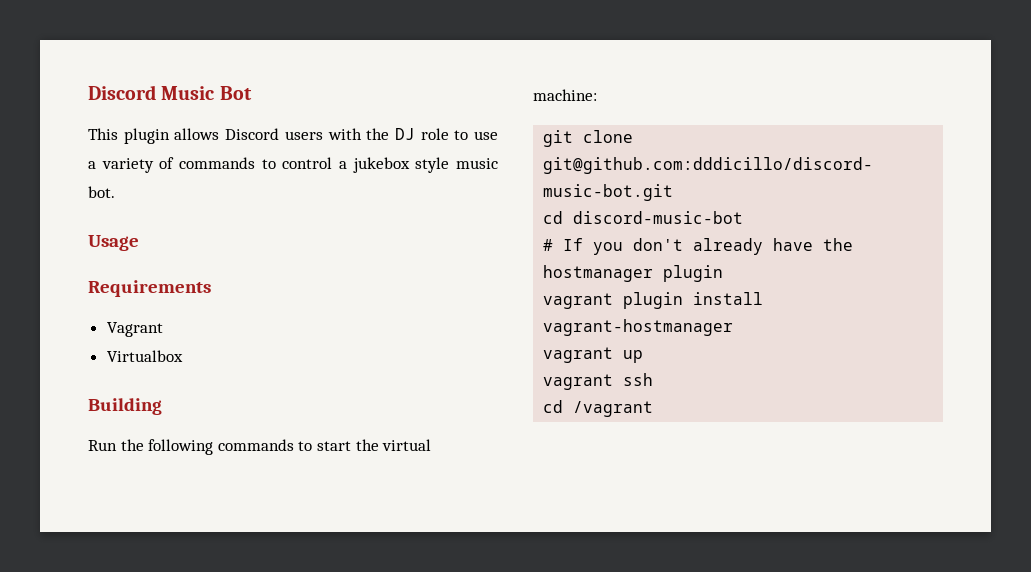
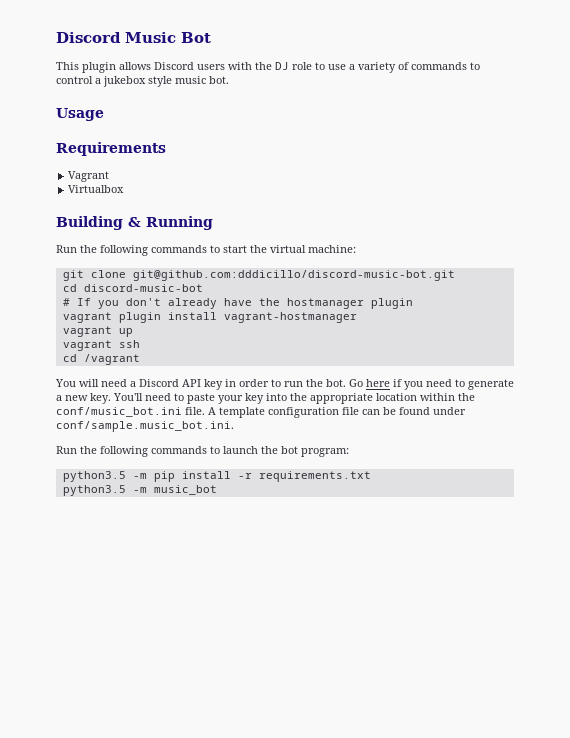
(162, 406) none -> [128,216,213,230] & Running
(654, 409) none -> [55,379,514,390] [56,393,475,404] [56,407,466,418] [56,421,234,432] [56,446,349,457] [62,471,371,482] [62,485,217,496] // You will need a Discord API key in order to run the bot. Go here if you need to generate a new key. You'll need to paste your key into the appropriate location within the conf/music_bot.ini file. A template configuration file can be found under conf/sample.music_bot.ini. // Run the following commands to launch the bot program: // python3.5 -m pip install -r requirements.txt // python3.5 -m music_bot

